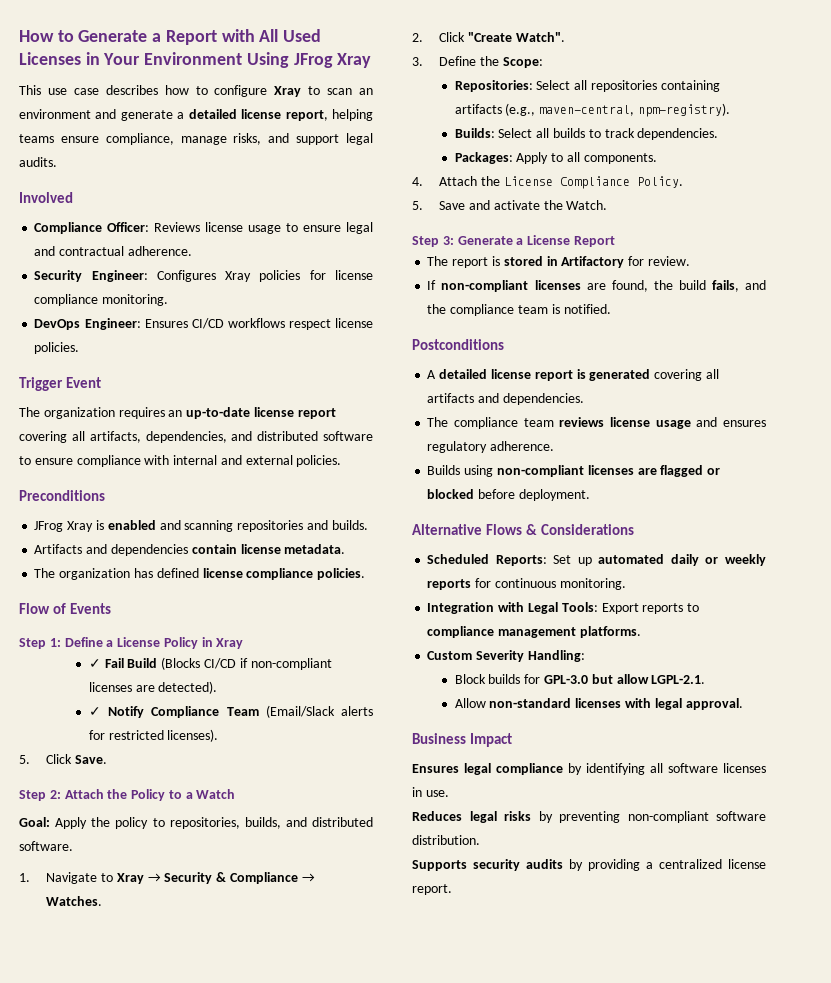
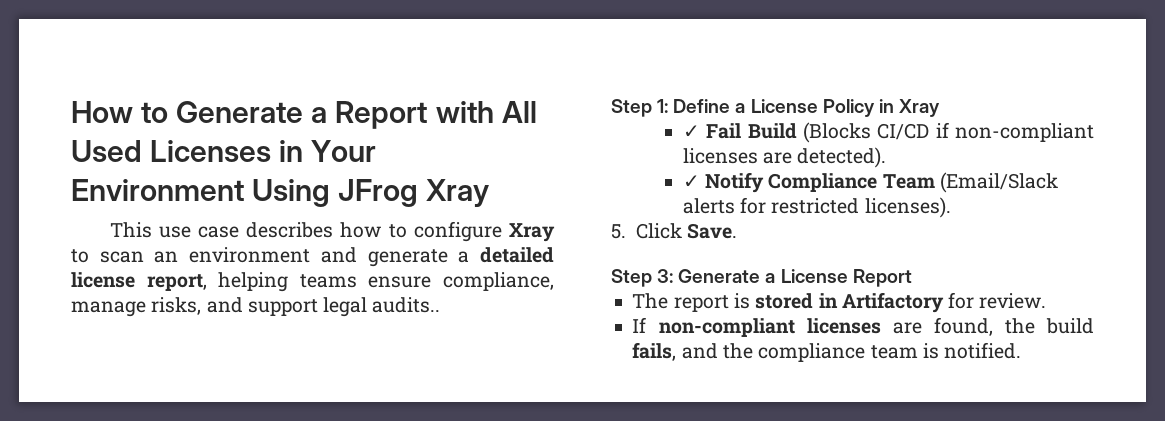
[19,157,57,167] [19,192,73,203] [34,222,373,234] [34,246,192,256] [34,270,373,282] [34,294,169,306] [34,318,374,330] [34,342,80,354] [19,377,102,391] [19,407,336,419] [19,431,373,443] [19,455,342,467] [19,490,105,501] [34,520,368,532] [34,544,346,556] [34,568,366,580] [19,603,112,614] audits. // Involved // Compliance Officer: Reviews license usage to ensure legal and contractual adherence. // Security Engineer: Configures Xray policies for license compliance monitoring. // DevOps Engineer: Ensures CI/CD workflows respect license policies. // Trigger Event // The organization requires an up-to-date license report covering all artifacts, dependencies, and distributed software to ensure compliance with internal and external policies. // Preconditions // JFrog Xray is enabled and scanning repositories and builds. // Artifacts and dependencies contain license metadata. // The organization has defined license compliance policies. // Flow of Events -> [372,297,441,313] audits..
[19,789,236,801] [19,817,373,829] [19,841,73,851] [19,872,315,884] [46,896,103,906] [412,32,565,42] [412,56,543,68] [454,80,720,92] [454,103,730,117] [454,128,719,140] [454,152,657,164] [412,176,683,189] [412,200,608,210] // Step 2: Attach the Policy to a Watch // Goal: Apply the policy to repositories, builds, and distributed software. // 1. Navigate to Xray → Security & Compliance → Watches. // 2. Click "Create Watch". // 3. Define the Scope: // Repositories: Select all repositories containing artifacts (e.g., maven-central, npm-registry). // Builds: Select all builds to track dependencies. // Packages: Apply to all components. // 4. Attach the License Compliance Policy. // 5. Save and activate the Watch. -> (738, 231) none
[412,339,504,350] [427,369,719,381] [427,393,584,405] [427,417,766,429] [427,441,555,453] [427,465,721,477] [427,489,590,501] [412,524,635,535] [427,554,766,566] [427,578,626,590] [427,602,700,614] [427,626,641,638] [427,650,585,662] [454,674,706,684] [454,698,743,710] [412,733,513,747] [412,763,766,775] [412,787,449,797] [412,811,766,823] [412,835,480,845] [412,859,766,871] [412,884,452,895] // Postconditions // A detailed license report is generated covering all artifacts and dependencies. // The compliance team reviews license usage and ensures regulatory adherence. // Builds using non-compliant licenses are flagged or blocked before deployment. // Alternative Flows & Considerations // Scheduled Reports: Set up automated daily or weekly reports for continuous monitoring. // Integration with Legal Tools: Export reports to compliance management platforms. // Custom Severity Handling: // Block builds for GPL-3.0 but allow LGPL-2.1. // Allow non-standard licenses with legal approval. // Business Impact // Ensures legal compliance by identifying all software licenses in use. // Reduces legal risks by preventing non-compliant software distribution. // Supports security audits by providing a centralized license report. -> (1022, 350) none

